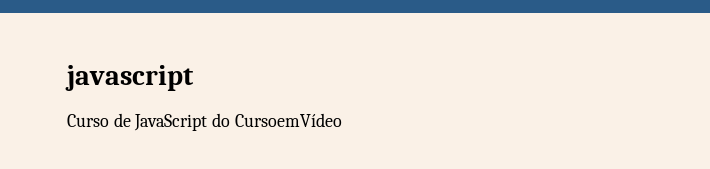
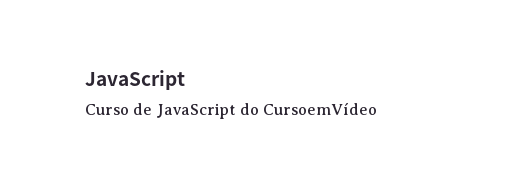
[65,65,194,91] javascript -> [85,70,185,90] JavaScript

